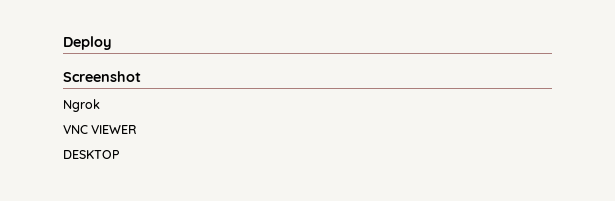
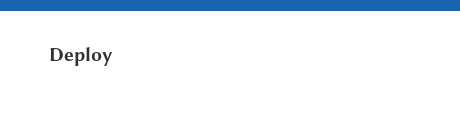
[63,71,141,82] [63,99,100,112] [63,125,138,134] [63,150,120,159] // Screenshot // Ngrok // VNC VIEWER // DESKTOP -> (113, 56) none

